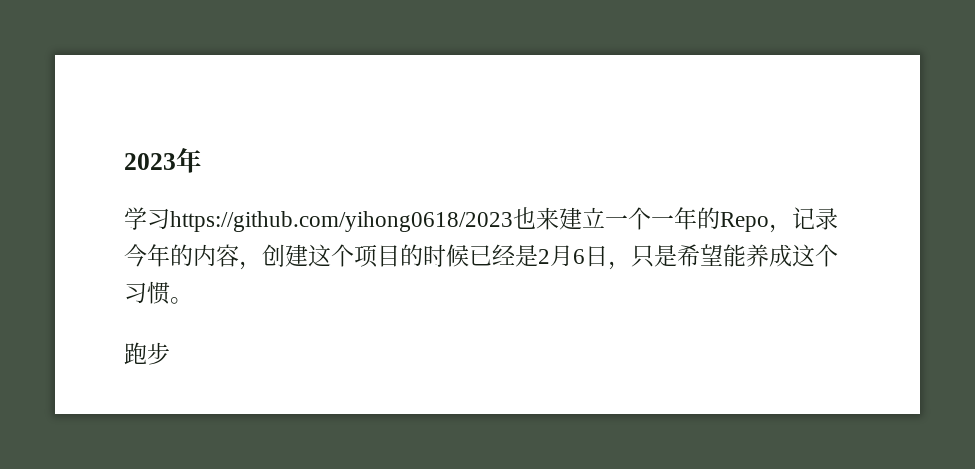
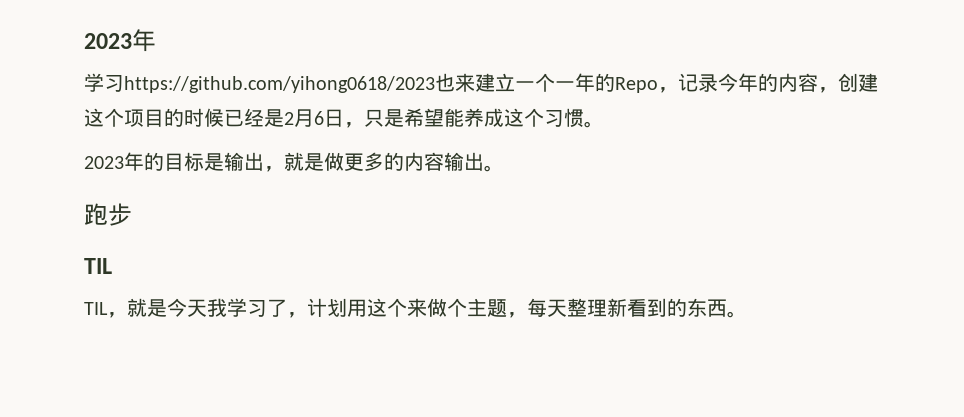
[124,342,170,365] 跑步 -> [84,152,504,172] [84,203,132,226] [84,258,112,274] [84,298,747,318] 2023年的目标是输出，就是做更多的内容输出。 // 跑步 // TIL // TIL，就是今天我学习了，计划用这个来做个主题，每天整理新看到的东西。

